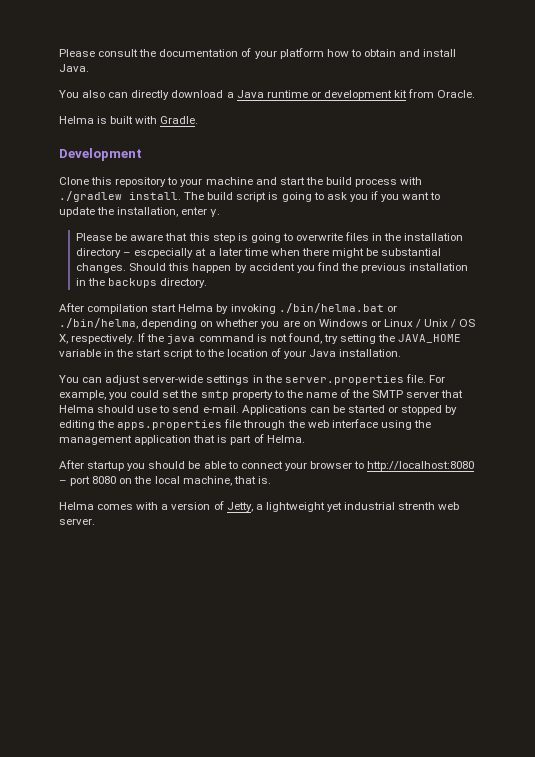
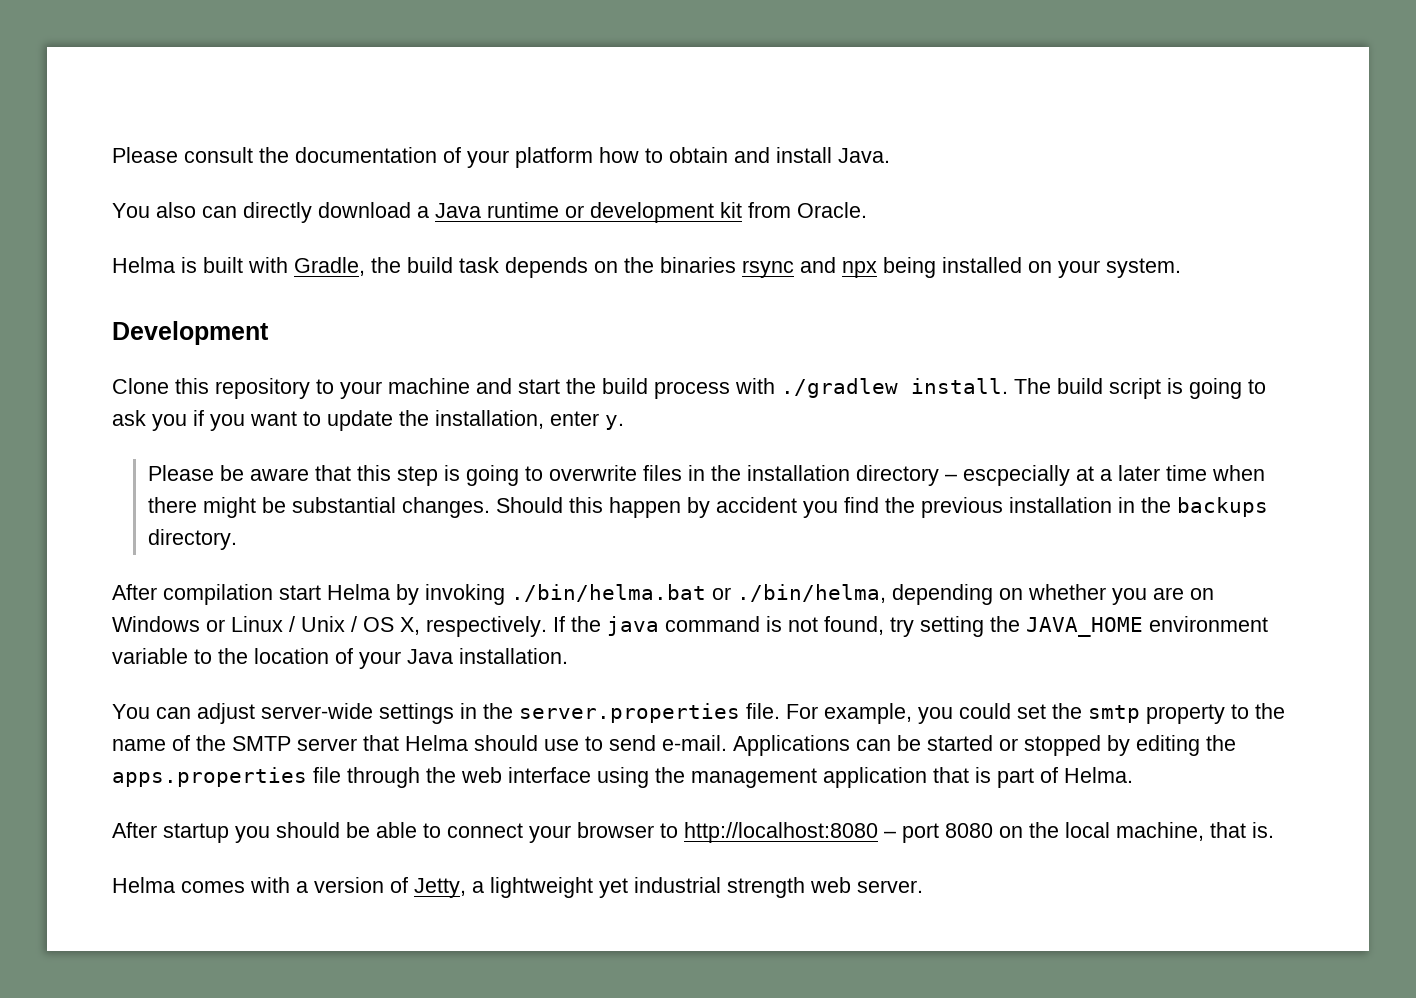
[160,116,199,124] Gradle. -> [294,257,1181,278] Gradle, the build task depends on the binaries rsync and npx being installed on your system.
[59,349,194,359] variable in the start script -> [1149,616,1268,632] [112,648,188,664] environment variable
[398,502,436,510] strenth -> [727,877,805,898] strength

